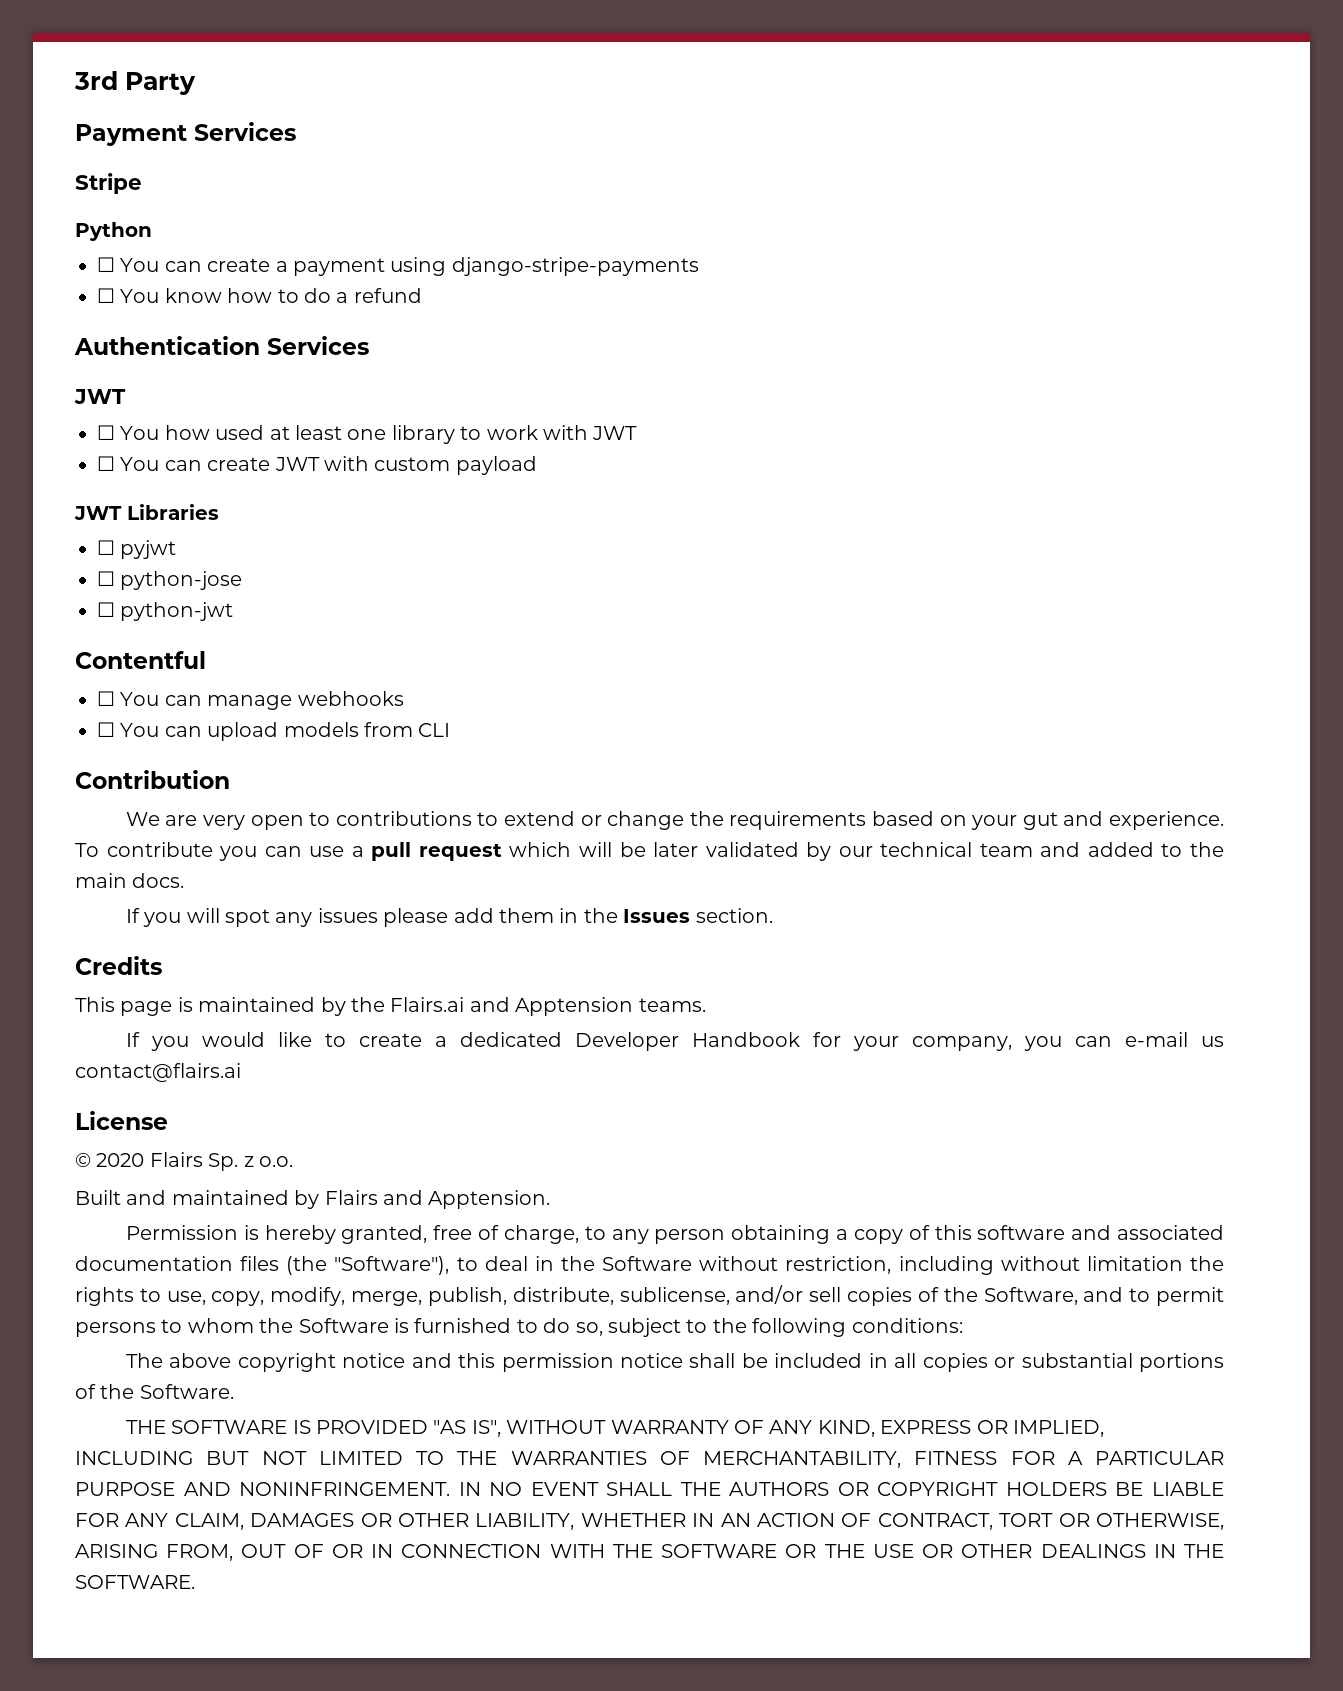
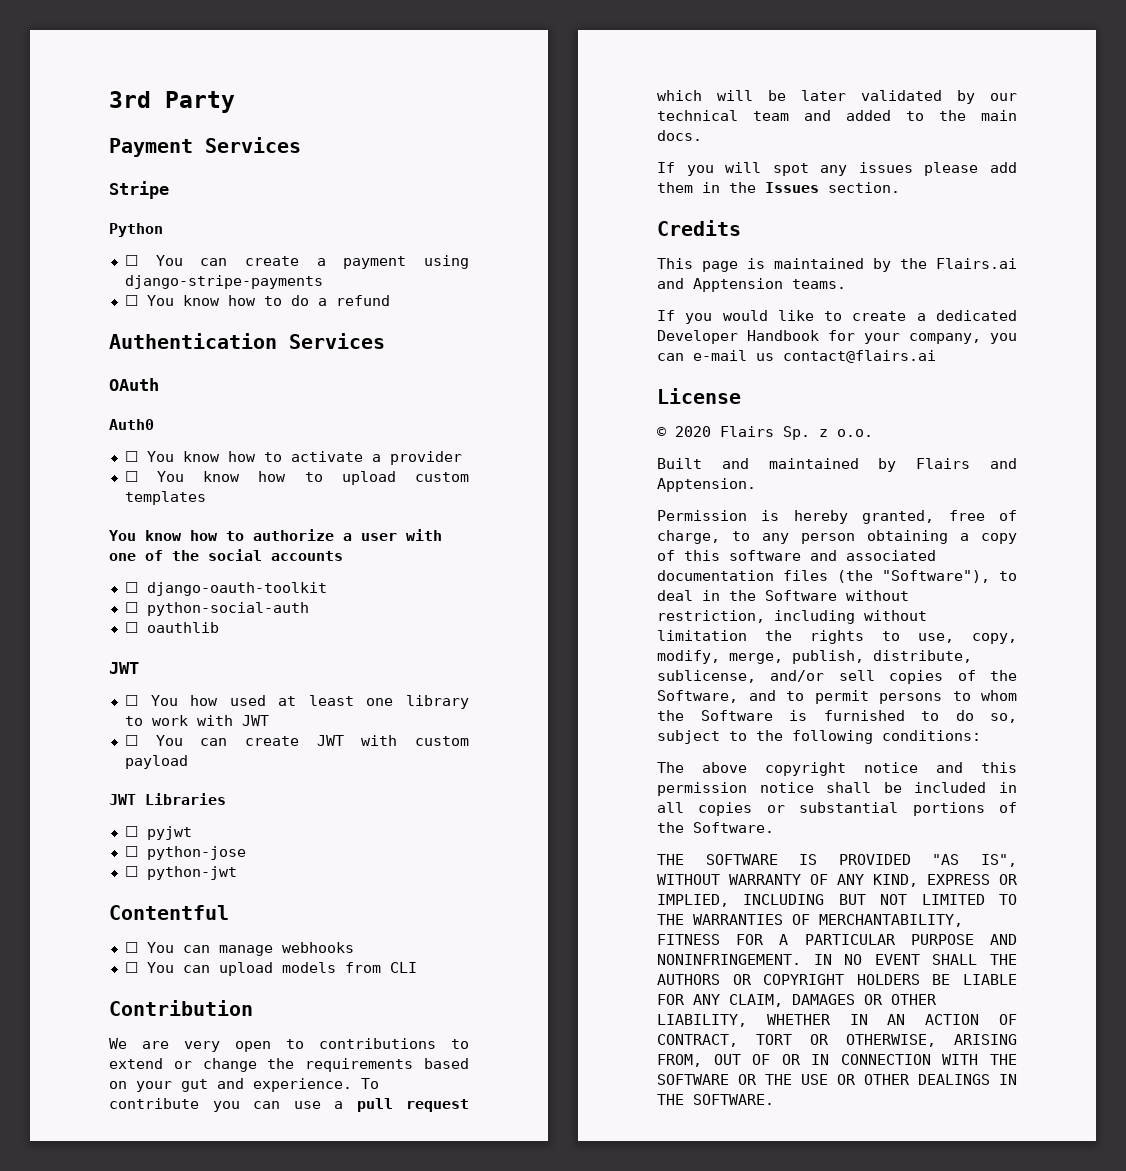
(369, 345) none -> [109,378,159,391] [109,419,154,430] [124,451,462,465] [124,471,470,485] [124,491,206,505] [109,529,442,541] [109,549,343,561] [124,582,327,596] [124,602,309,616] [124,622,219,633] // OAuth // Auth0 // ☐ You know how to activate a provider // ☐ You know how to upload custom templates // You know how to authorize a user with one of the social accounts // ☐ django-oauth-toolkit // ☐ python-social-auth // ☐ oauthlib

